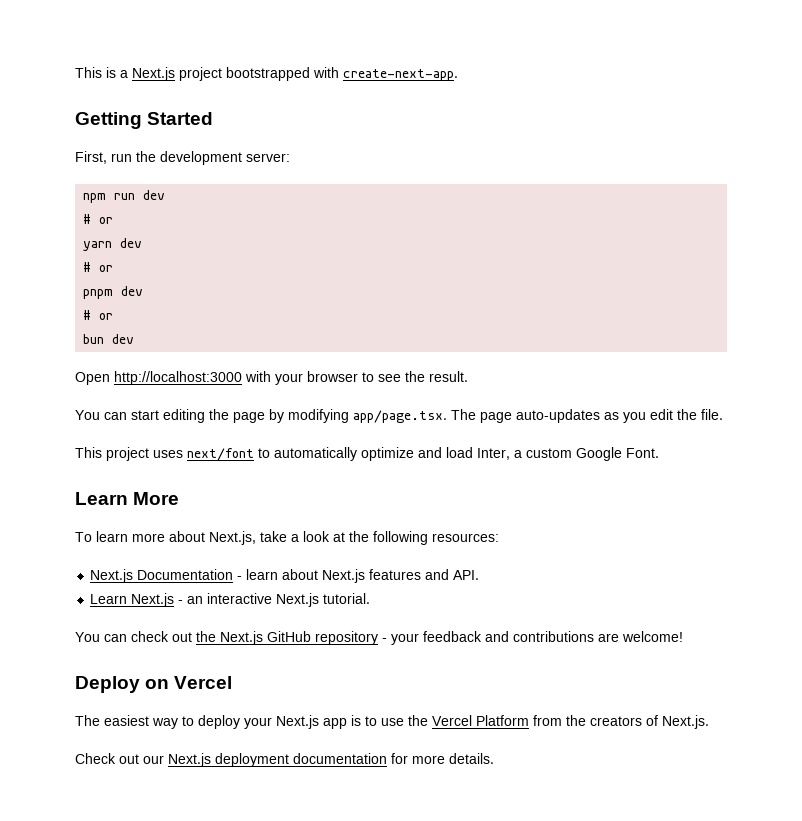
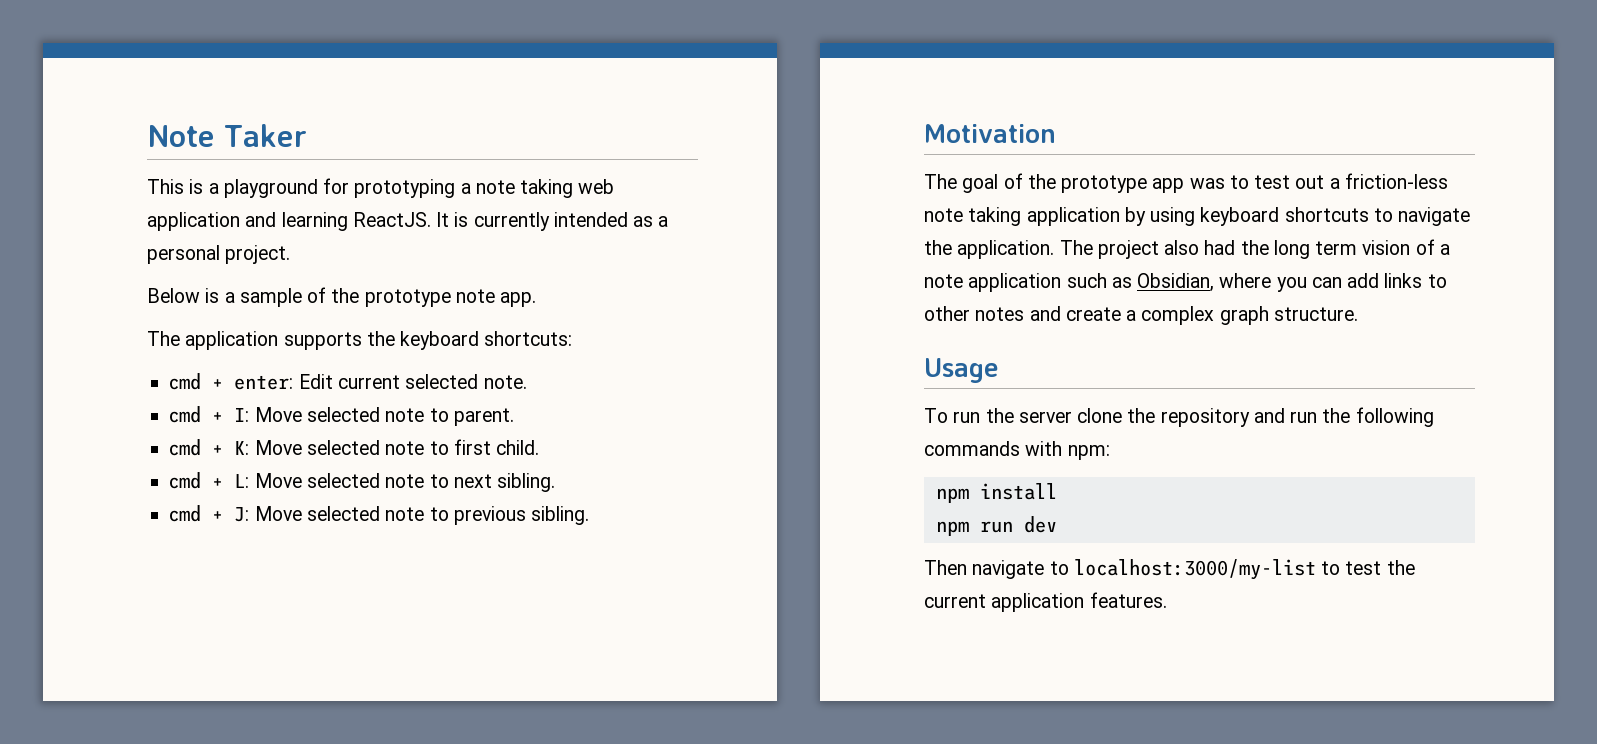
(75, 72) none -> [147,124,307,147] Note Taker //
[132,67,458,81] [75,112,214,129] [75,151,290,165] [83,190,166,203] [83,214,114,224] [83,238,143,251] [83,262,114,272] [83,286,144,299] [83,310,114,320] [83,334,135,344] [75,371,468,385] [75,409,723,423] [75,447,659,461] [75,492,180,505] [75,531,499,545] [90,569,480,583] [90,593,371,607] [75,631,683,645] [75,676,233,693] [75,715,709,729] [75,753,494,767] Next.js project bootstrapped with create-next-app. // Getting Started // First, run the development server: // npm run dev // # or // yarn dev // # or // pnpm dev // # or // bun dev // Open http://localhost:3000 with your browser to see the result. // You can start editing the page by modifying app/page.tsx. The page auto-updates as you edit the file. // This project uses next/font to automatically optimize and load Inter, a custom Google Font. // Learn More // To learn more about Next.js, take a look at the following resources: // Next.js Documentation - learn about Next.js features and API. // Learn Next.js - an interactive Next.js tutorial. // You can check out the Next.js GitHub repository - your feedback and contributions are welcome! // Deploy on Vercel // The easiest way to deploy your Next.js app is to use the Vercel Platform from the creators of Next.js. // Check out our Next.js deployment documentation for more details. -> [223,178,615,198] [147,212,669,231] [147,245,291,264] [147,287,537,307] [147,331,573,350] [168,373,527,390] [168,406,514,426] [168,439,540,456] [168,472,556,492] [168,505,590,525] [924,124,1056,143] [924,173,1448,193] [924,207,1471,226] [924,239,1450,259] [924,273,1447,292] [924,306,1358,325] [924,358,999,383] [924,407,1434,427] [924,441,1110,460] [935,483,1057,503] [935,516,1057,536] [924,559,1415,580] [924,592,1167,612] playground for prototyping a note taking web application and learning ReactJS. It is currently intended as a personal project. // Below is a sample of the prototype note app. // The application supports the keyboard shortcuts: // cmd + enter: Edit current selected note. // cmd + I: Move selected note to parent. // cmd + K: Move selected note to first child. // cmd + L: Move selected note to next sibling. // cmd + J: Move selected note to previous sibling. // Motivation // The goal of the prototype app was to test out a friction-less note taking application by using keyboard shortcuts to navigate the application. The project also had the long term vision of a note application such as Obsidian, where you can add links to other notes and create a complex graph structure. // Usage // To run the server clone the repository and run the following commands with npm: // npm install // npm run dev // Then navigate to localhost:3000/my-list to test the current application features.

